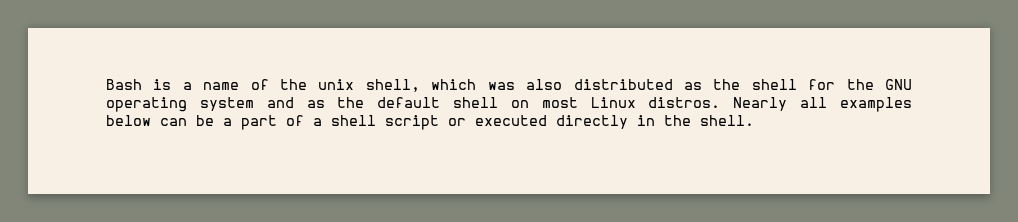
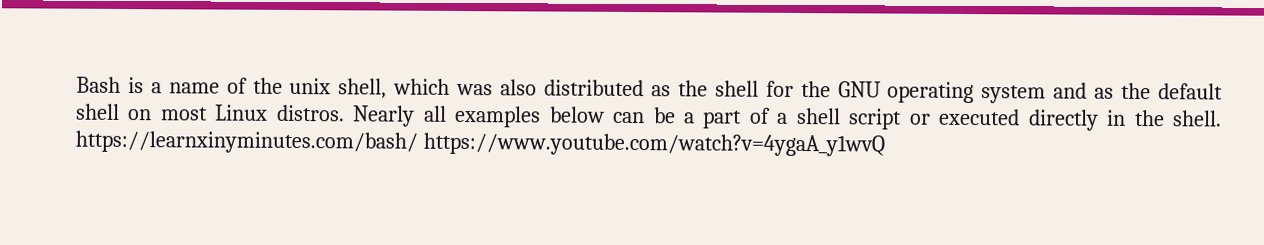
(754, 120) none -> [75,130,885,157] https://learnxinyminutes.com/bash/ https://www.youtube.com/watch?v=4ygaA_y1wvQ

